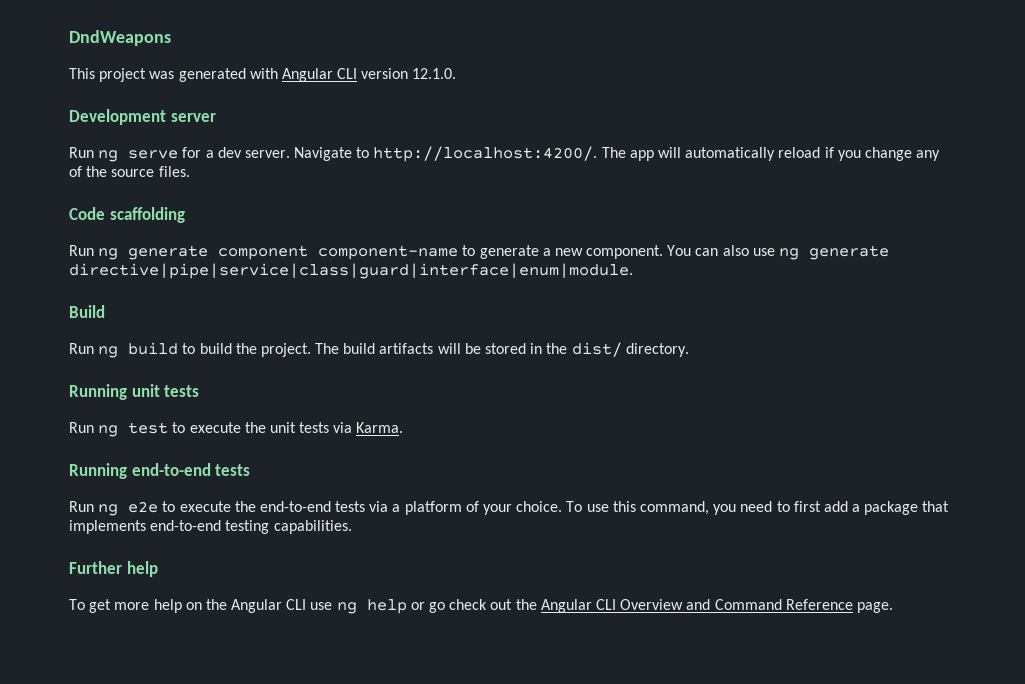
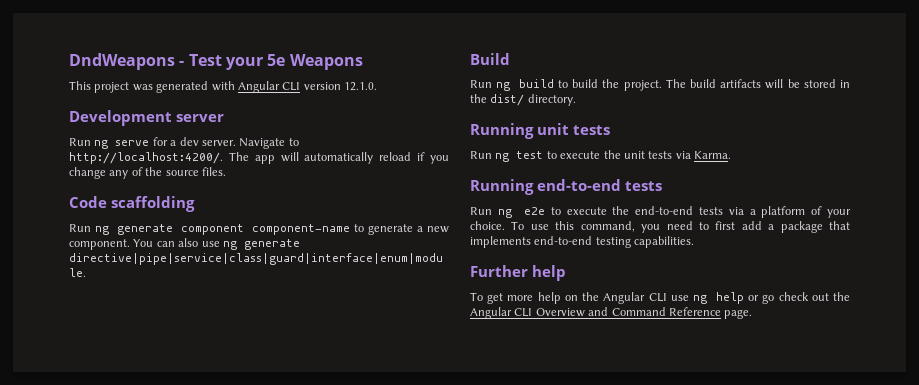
(171, 38) none -> [179,54,363,70] - Test your 5e Weapons

